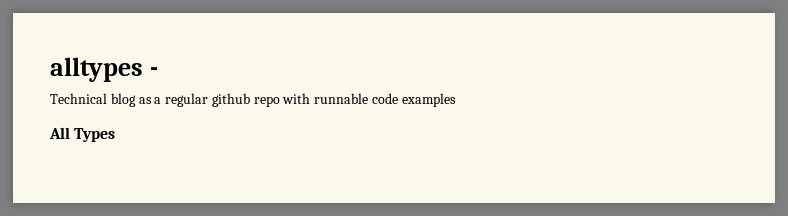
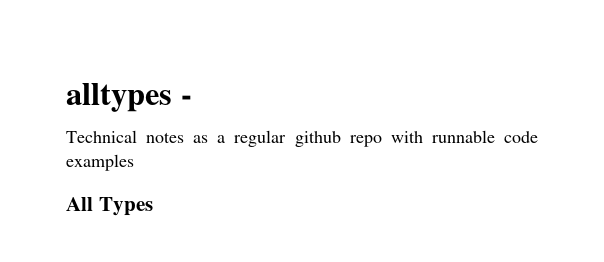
[110,93,136,107] blog -> [146,132,185,143] notes

